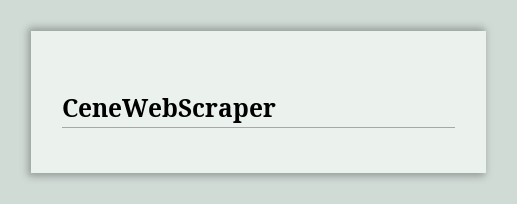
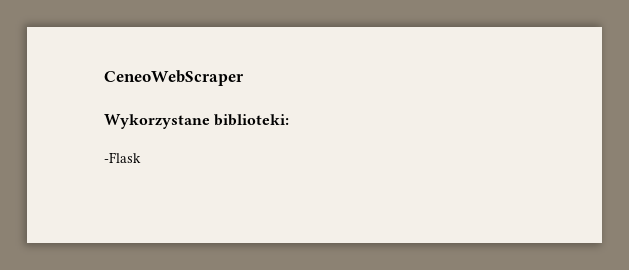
[62,98,276,123] CeneWebScraper -> [104,70,244,86] [104,114,290,129] [104,152,141,163] CeneoWebScraper // Wykorzystane biblioteki: // -Flask

